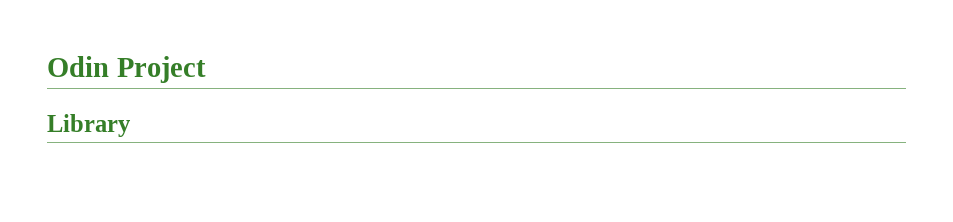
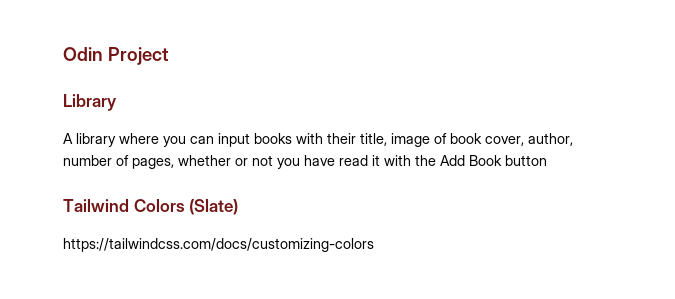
(131, 125) none -> [63,133,573,147] [63,155,547,169] [63,199,239,215] [63,238,374,252] // A library where you can input books with their title, image of book cover, author, number of pages, whether or not you have read it with the Add Book button // Tailwind Colors (Slate) // https://tailwindcss.com/docs/customizing-colors

